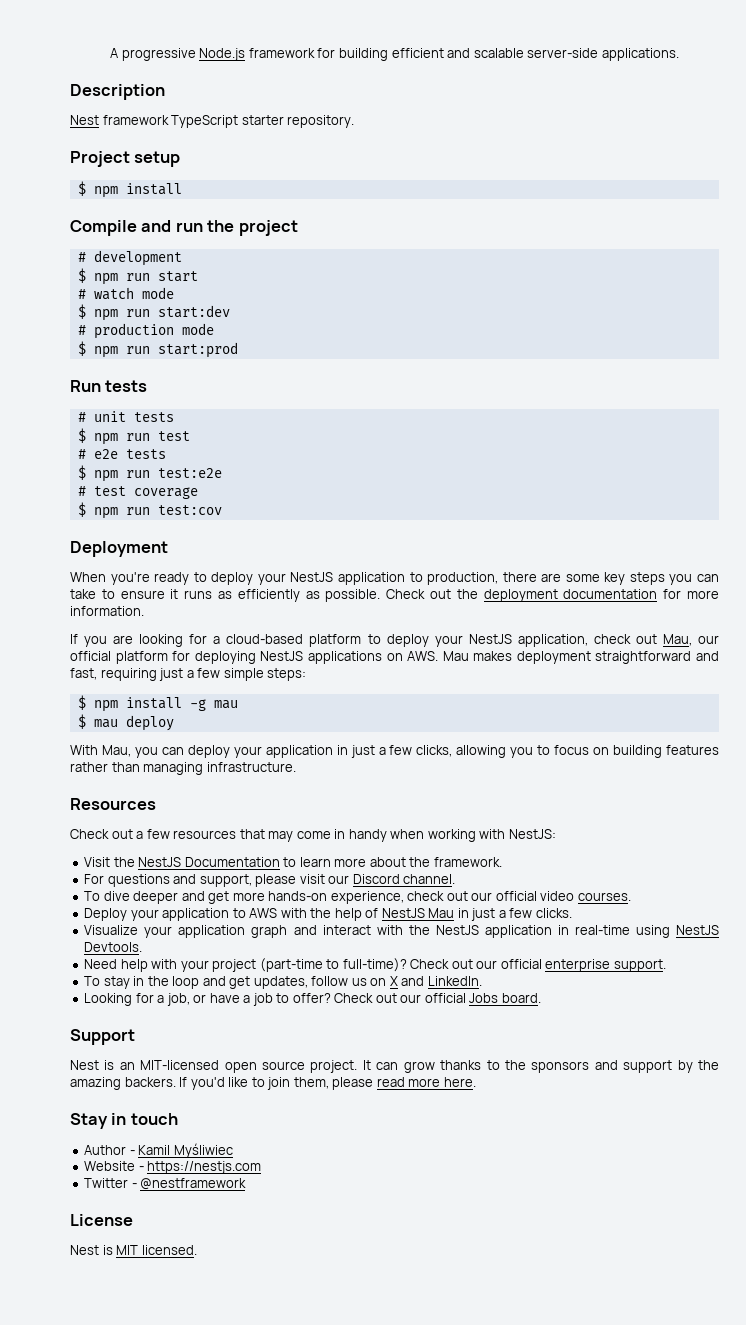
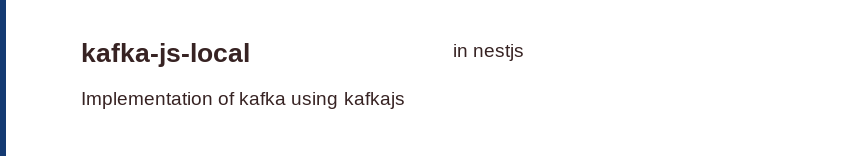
[110,48,679,61] [70,84,165,100] [70,115,355,128] [70,151,181,167] [77,181,182,198] [70,220,298,236] [77,250,182,266] [77,268,198,285] [77,287,174,300] [77,304,230,321] [77,323,214,339] [77,341,238,358] [70,380,148,392] [77,411,174,422] [77,428,190,445] [77,449,166,459] [77,465,222,482] [77,486,198,499] [77,502,222,519] [70,541,168,557] [70,572,719,585] [70,589,719,602] [70,606,144,616] [70,634,719,647] [70,651,719,664] [70,668,307,681] [77,695,238,712] [77,714,174,731] [70,745,720,758] [70,762,296,775] [70,798,156,810] [70,829,556,842] [84,857,502,867] [84,874,456,887] [84,891,631,904] [84,908,572,921] [84,925,720,938] [84,942,143,952] [84,958,666,972] [84,976,482,989] [84,993,541,1006] [70,1029,135,1045] [70,1060,719,1073] [70,1077,476,1090] [70,1113,178,1129] [84,1143,233,1158] [84,1161,262,1174] [84,1178,247,1190] [70,1214,133,1226] [70,1245,197,1255] A progressive Node.js framework for building efficient and scalable server-side applications. // Description // Nest framework TypeScript starter repository. // Project setup // $ npm install // Compile and run the project // # development // $ npm run start // # watch mode // $ npm run start:dev // # production mode // $ npm run start:prod // Run tests // # unit tests // $ npm run test // # e2e tests // $ npm run test:e2e // # test coverage // $ npm run test:cov // Deployment // When you're ready to deploy your NestJS application to production, there are some key steps you can take to ensure it runs as efficiently as possible. Check out the deployment documentation for more information. // If you are looking for a cloud-based platform to deploy your NestJS application, check out Mau, our official platform for deploying NestJS applications on AWS. Mau makes deployment straightforward and fast, requiring just a few simple steps: // $ npm install -g mau // $ mau deploy // With Mau, you can deploy your application in just a few clicks, allowing you to focus on building features rather than managing infrastructure. // Resources // Check out a few resources that may come in handy when working with NestJS: // Visit the NestJS Documentation to learn more about the framework. // For questions and support, please visit our Discord channel. // To dive deeper and get more hands-on experience, check out our official video courses. // Deploy your application to AWS with the help of NestJS Mau in just a few clicks. // Visualize your application graph and interact with the NestJS application in real-time using NestJS Devtools. // Need help with your project (part-time to full-time)? Check out our official enterprise support. // To stay in the loop and get updates, follow us on X and LinkedIn. // Looking for a job, or have a job to offer? Check out our official Jobs board. // Support // Nest is an MIT-licensed open source project. It can grow thanks to the sponsors and support by the amazing backers. If you'd like to join them, please read more here. // Stay in touch // Author - Kamil Myśliwiec // Website - https://nestjs.com // Twitter - @nestframework // License // Nest is MIT licensed. -> [81,43,250,67] [81,92,405,109] [453,44,525,61] kafka-js-local // Implementation of kafka using kafkajs in nestjs

